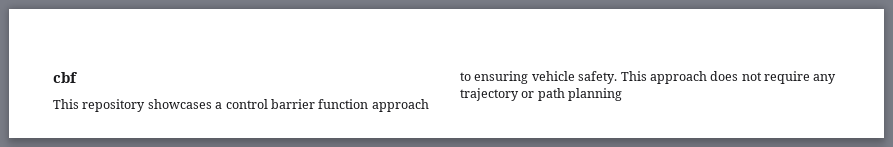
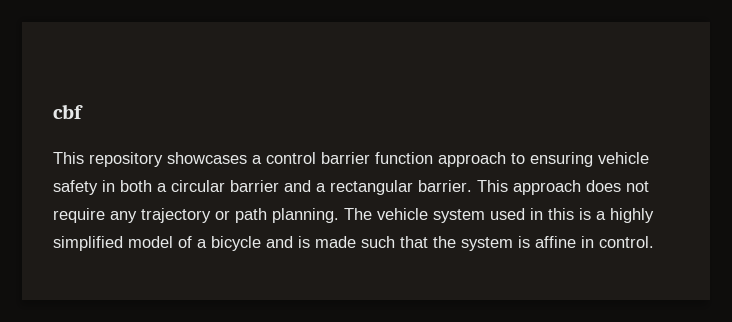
[578,71,618,84] safety. -> [53,180,472,195] safety in both a circular barrier and a rectangular barrier.
[568,88,623,101] planning -> [272,208,654,223] [53,236,654,251] planning. The vehicle system used in this is a highly simplified model of a bicycle and is made such that the system is affine in control.

